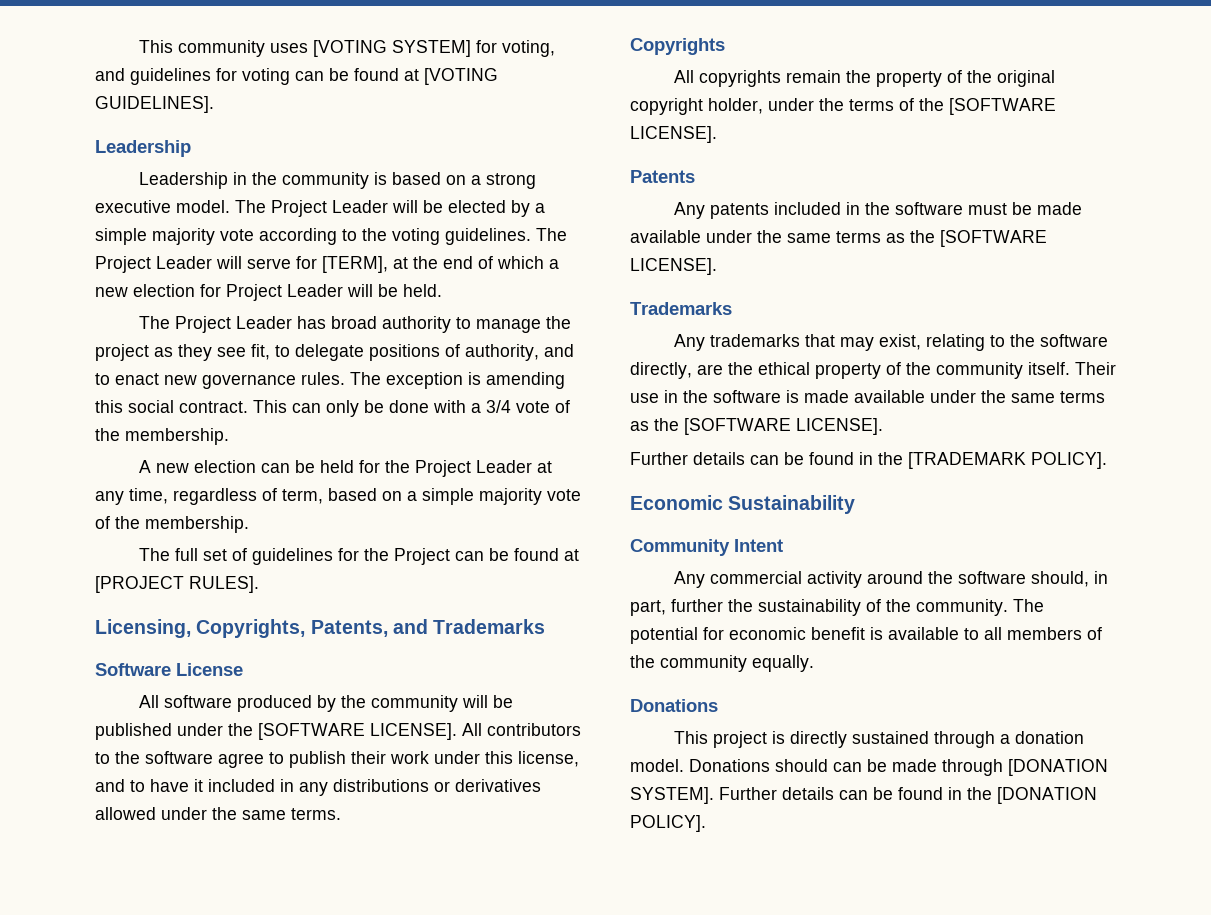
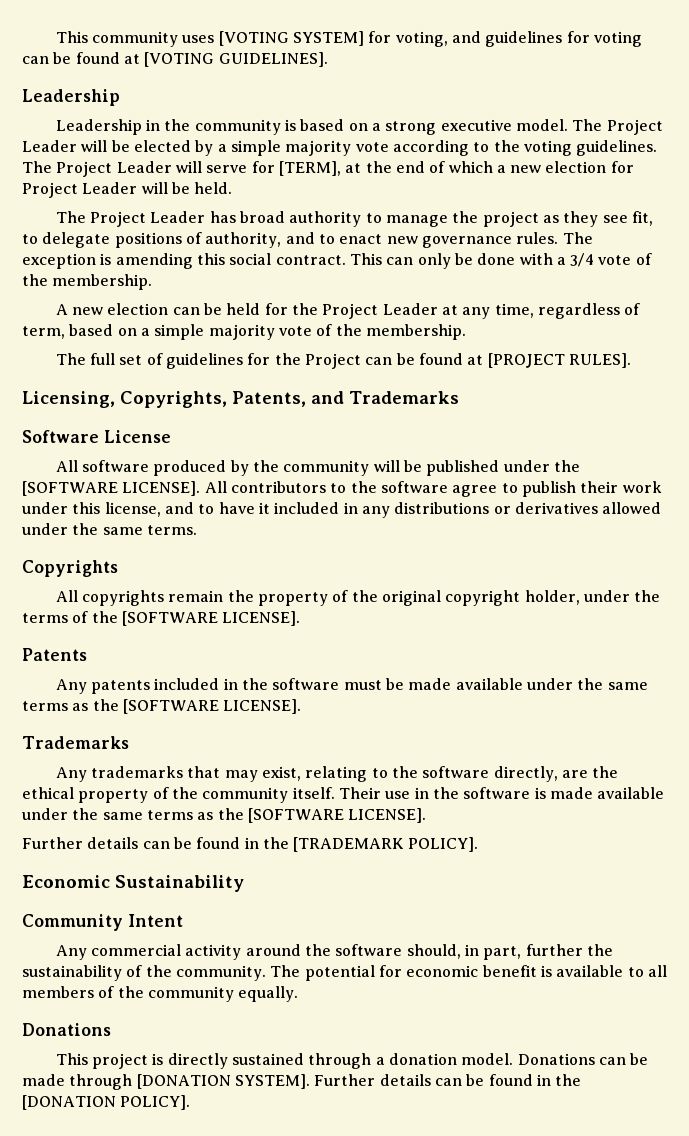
[775,759,828,772] should -> (595, 1059) none

